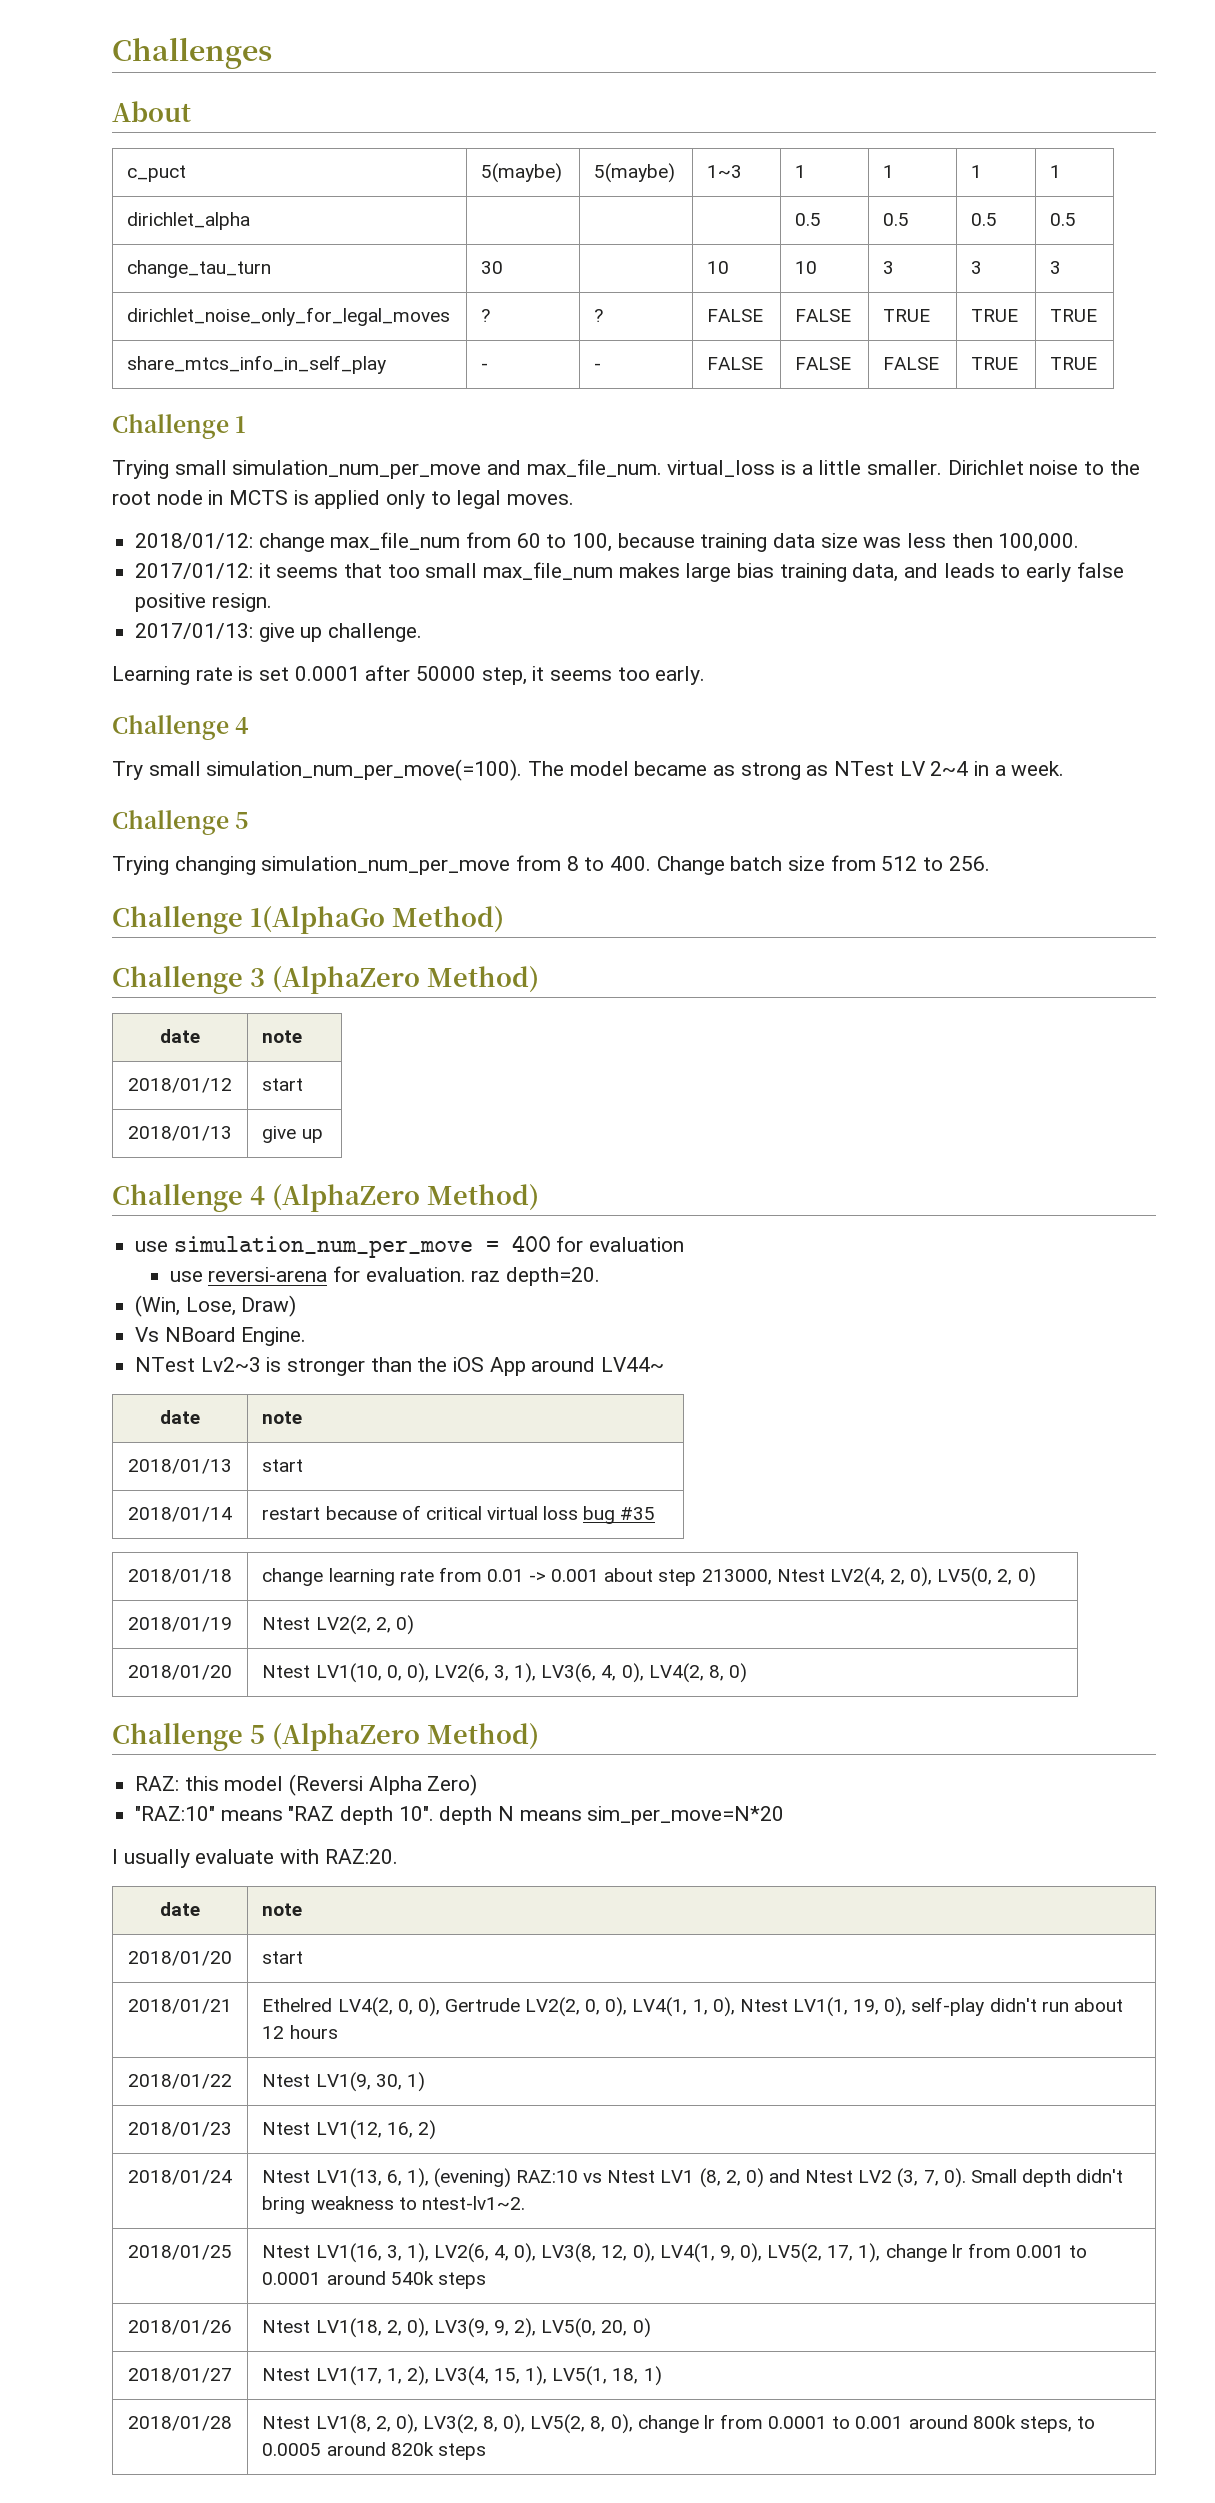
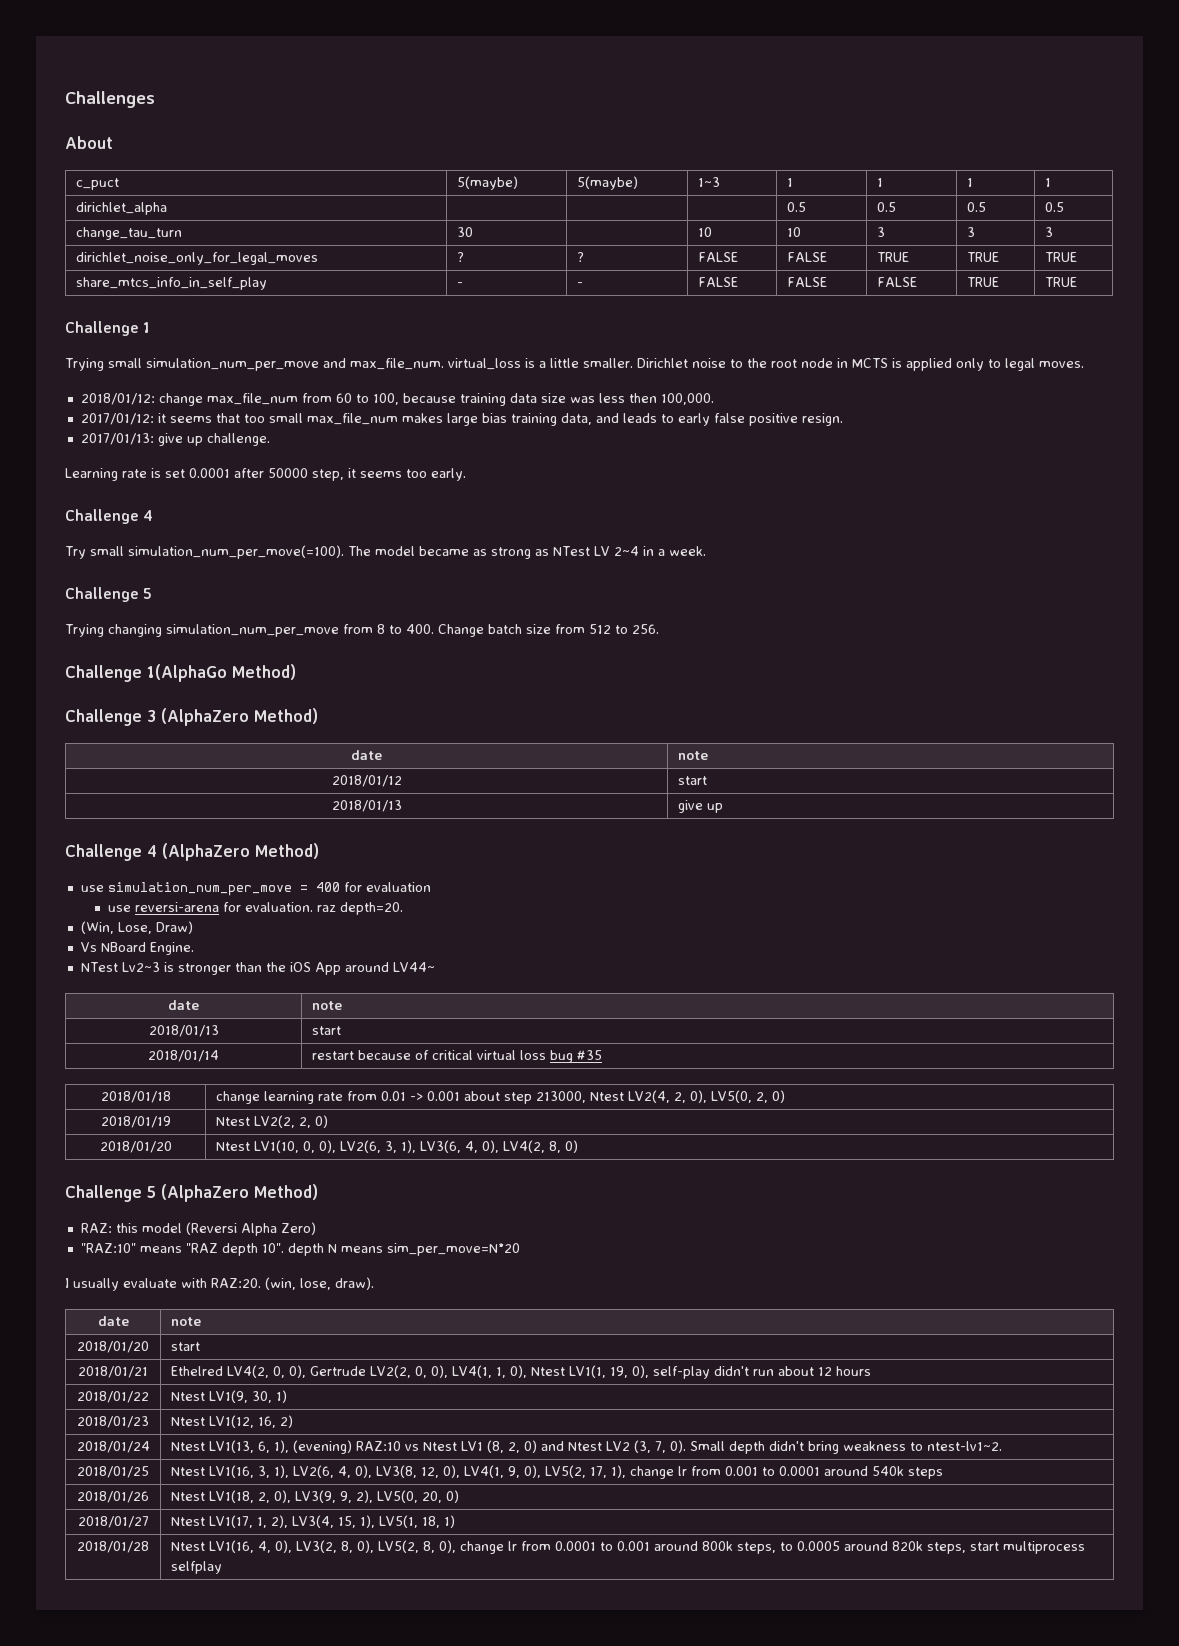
(398, 1856) none -> [265,1277,374,1290] (win, lose, draw).
[315,2414,391,2434] LV1(8, 2, -> [208,1540,271,1553] LV1(16, 4,
[437,2443,486,2460] steps -> [926,1541,1085,1554] [170,1561,222,1574] steps, start multiprocess selfplay

